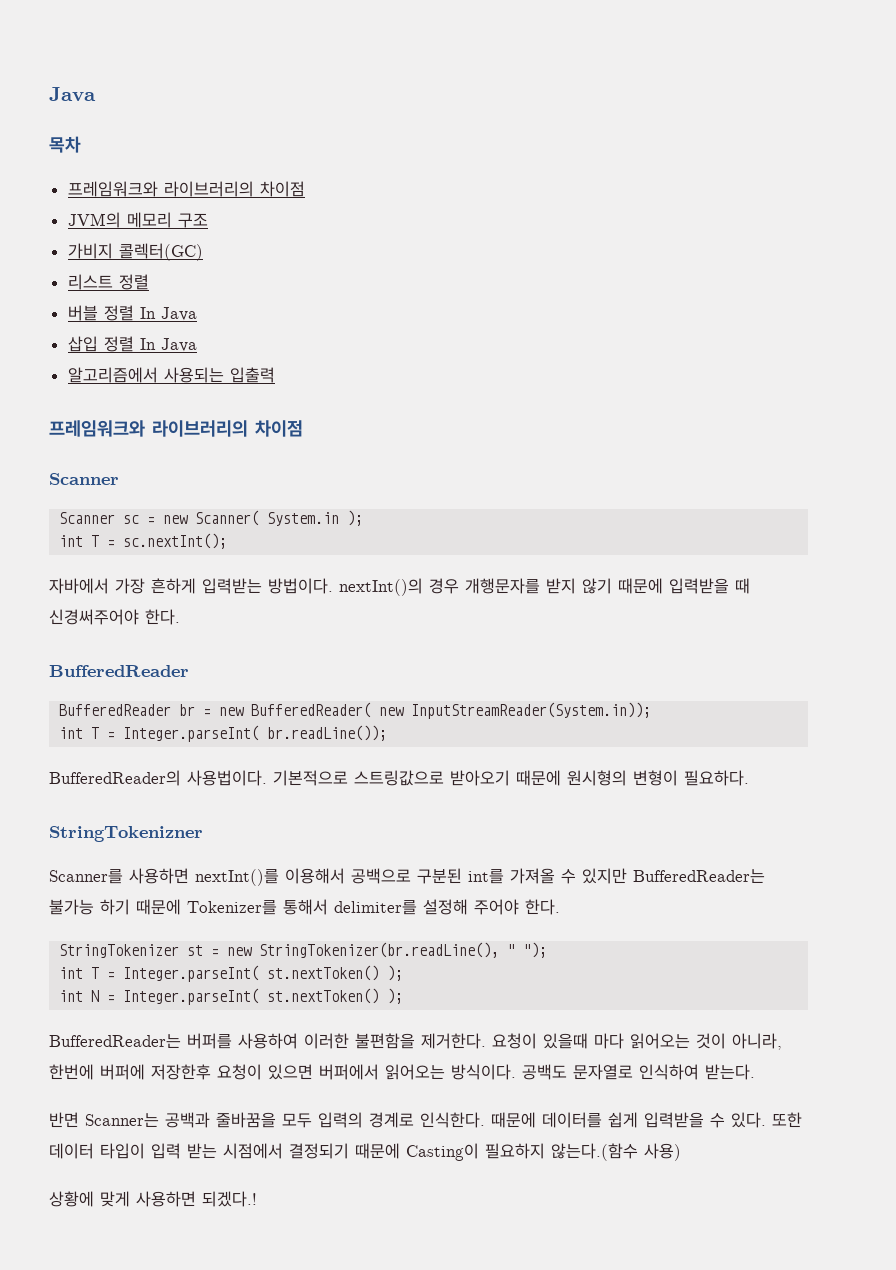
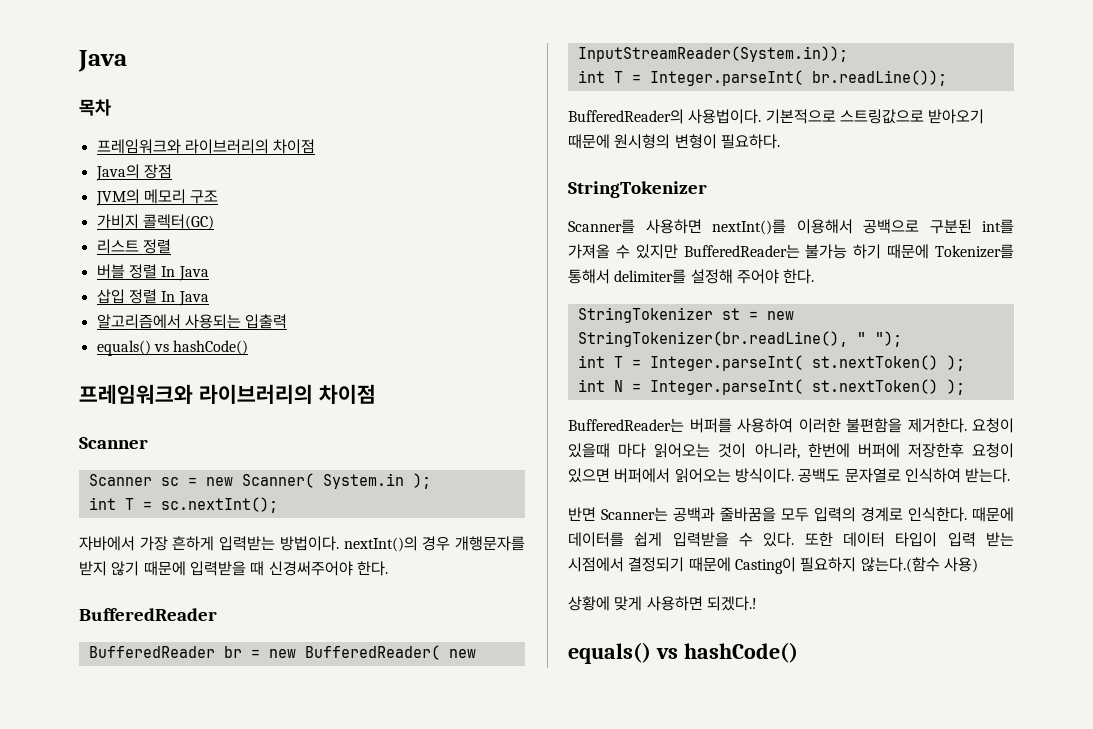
(305, 189) none -> [95,164,172,181] // Java의 장점
(275, 375) none -> [96,340,249,356] // equals() vs hashCode()
[49,826,203,842] StringTokenizner -> [568,181,707,198] StringTokenizer
(257, 1199) none -> [568,642,798,664] // equals() vs hashCode()

